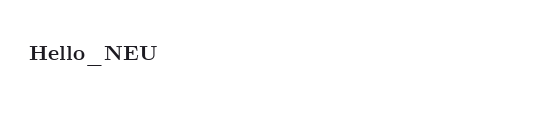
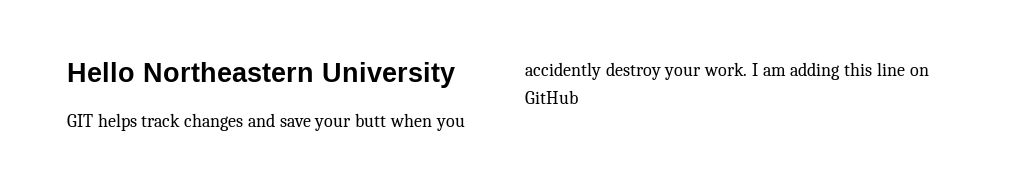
[29,45,158,66] Hello_NEU -> [67,62,455,88] [67,113,465,131] [525,62,929,80] [525,90,578,104] Hello Northeastern University // GIT helps track changes and save your butt when you accidently destroy your work. I am adding this line on GitHub

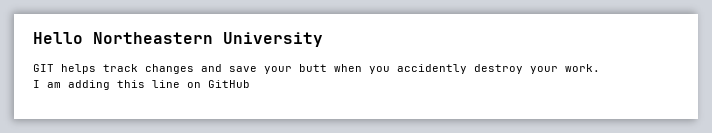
(748, 69) none -> (600, 68) //

